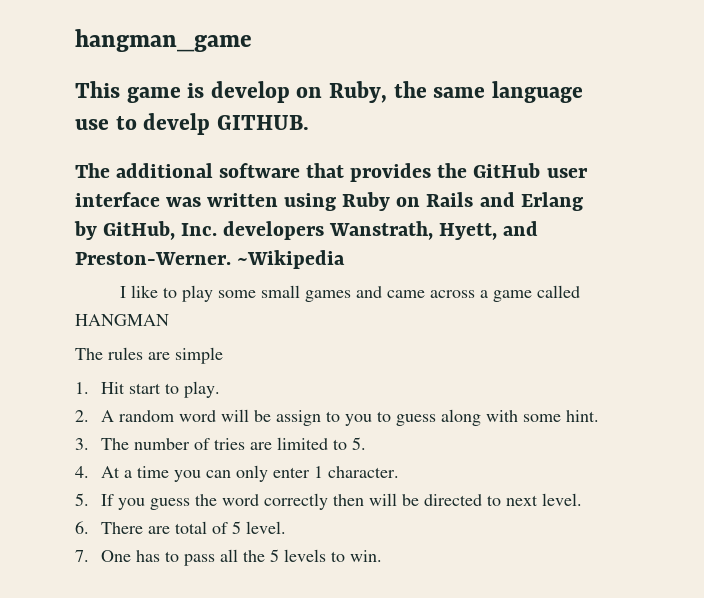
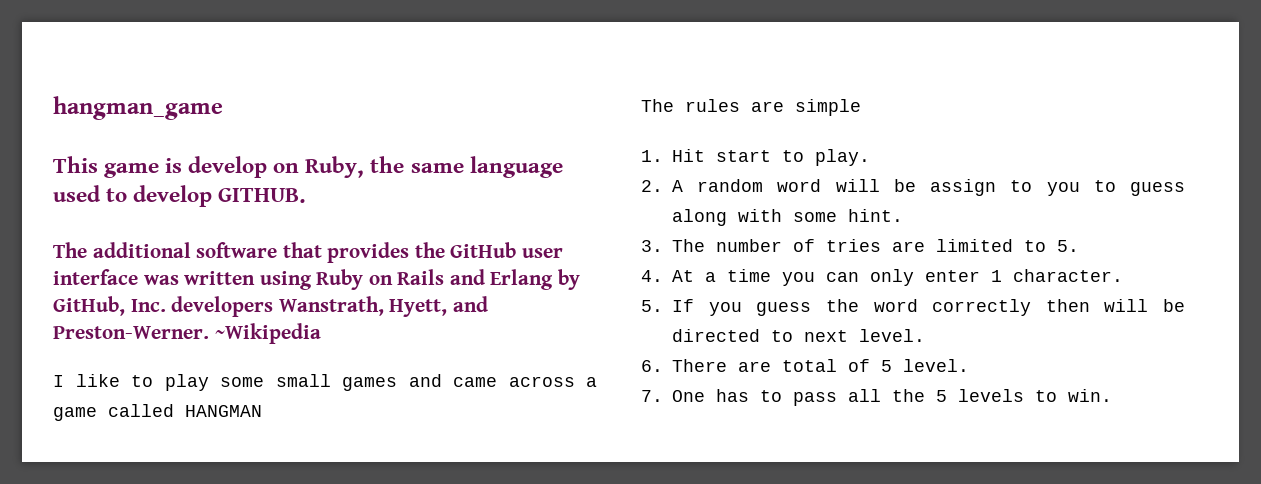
[75,113,211,135] use to develp -> [53,185,213,207] used to develop

